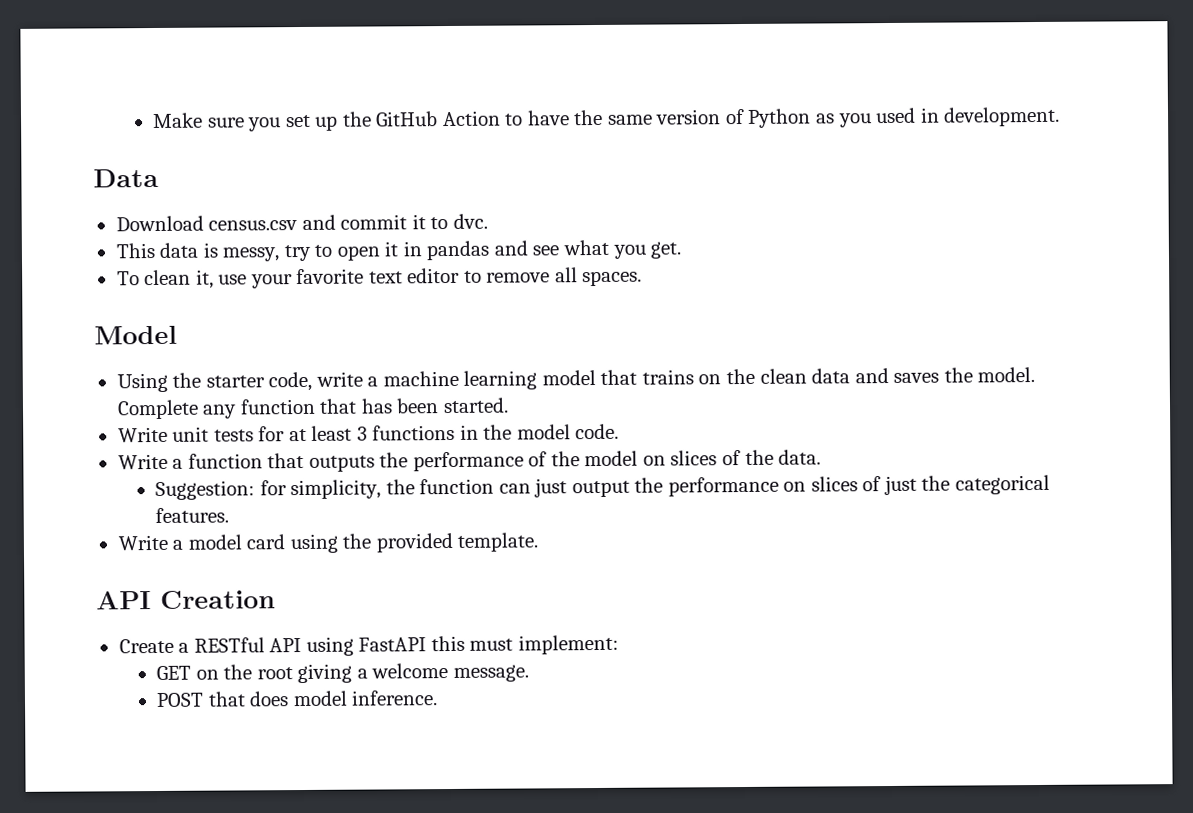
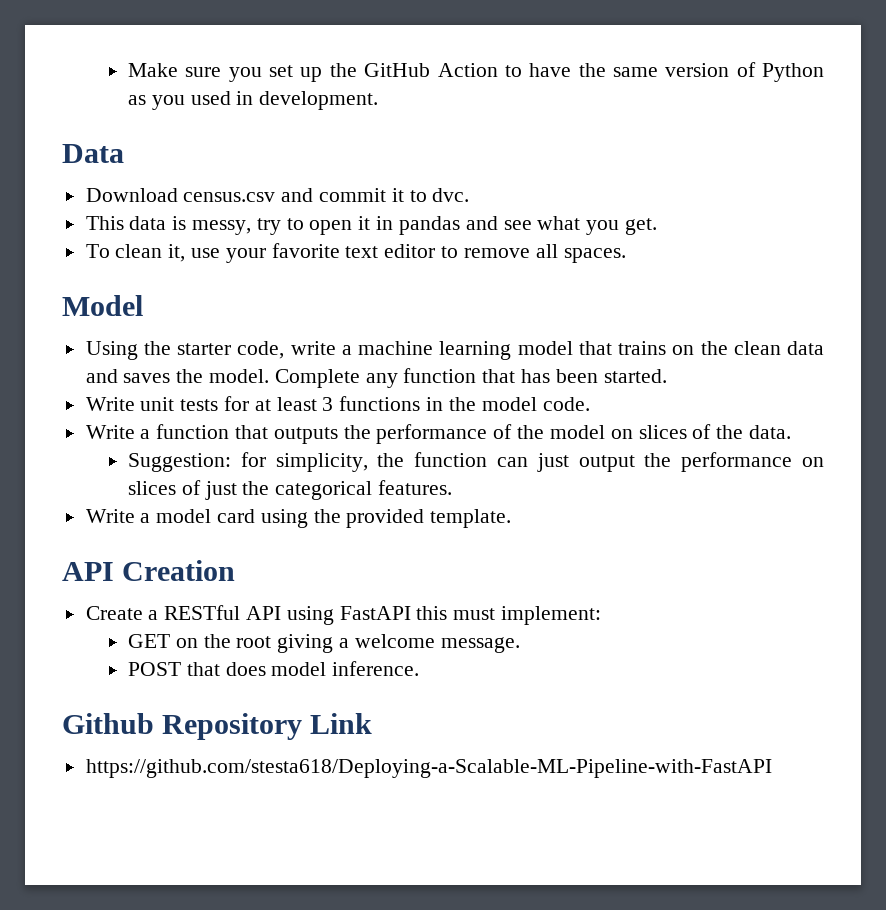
(439, 698) none -> [62,713,373,740] [85,759,772,778] // Github Repository Link // https://github.com/stesta618/Deploying-a-Scalable-ML-Pipeline-with-FastAPI

